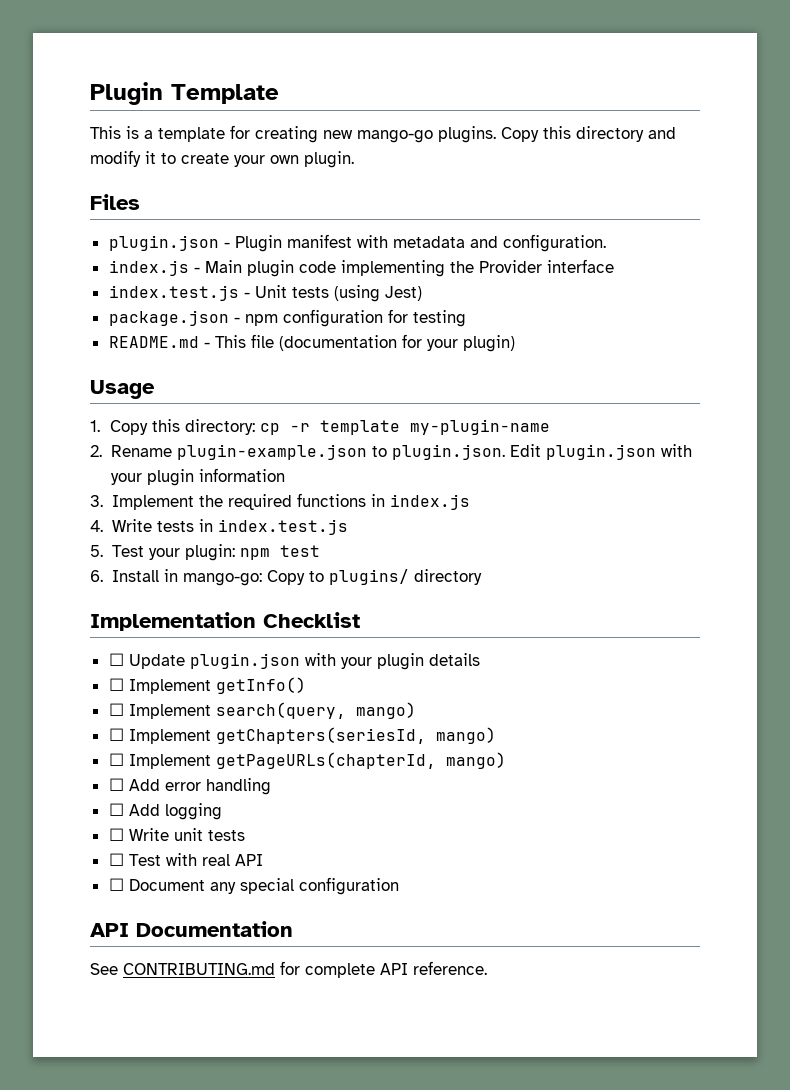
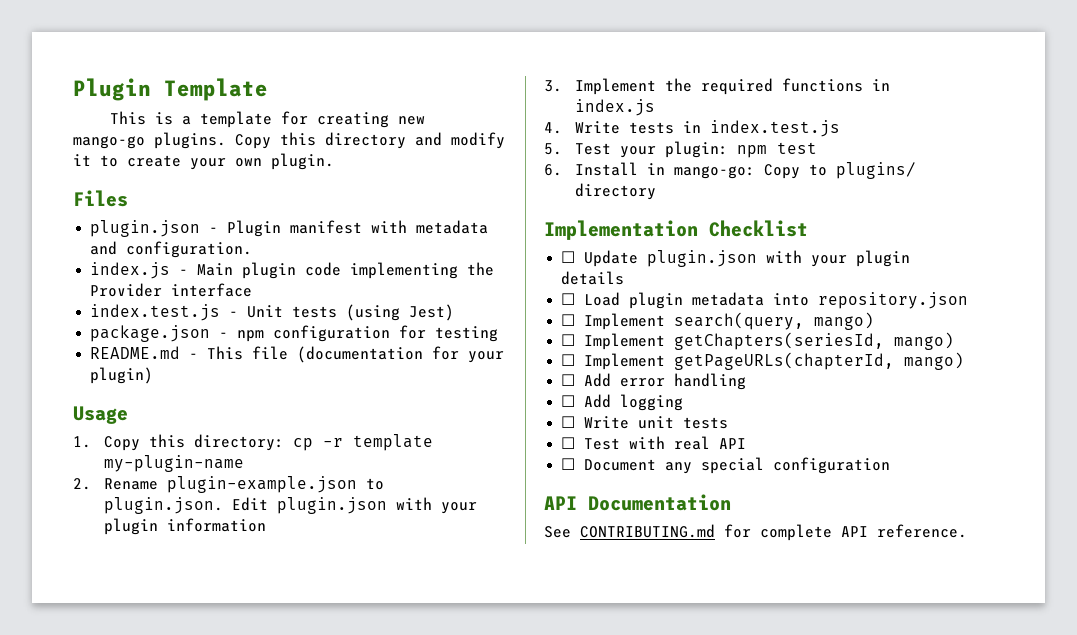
[128,677,306,694] Implement getInfo() -> [584,292,969,309] Load plugin metadata into repository.json

